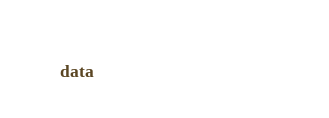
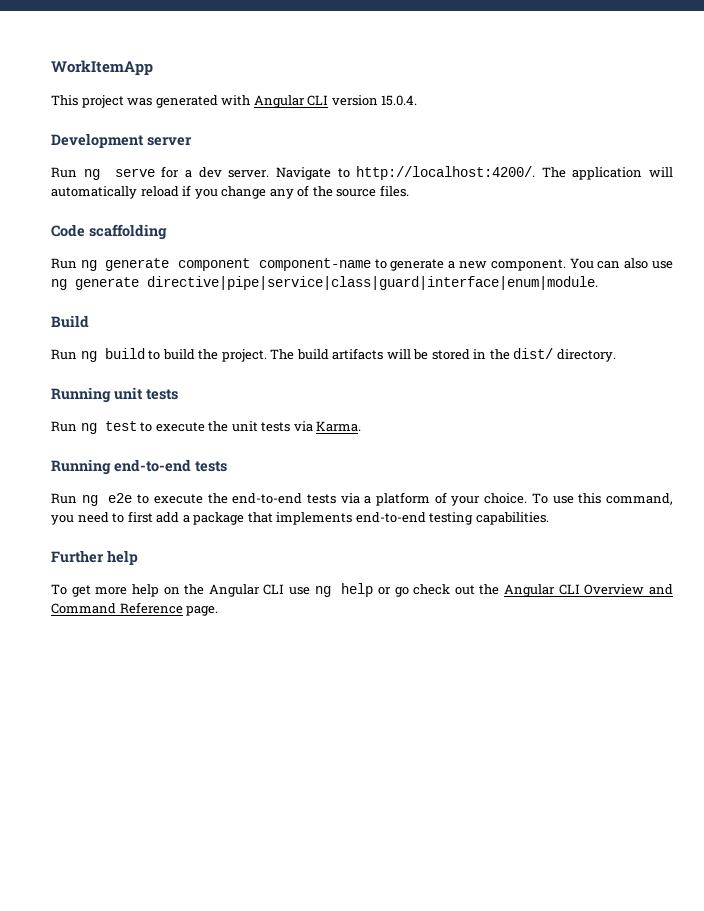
[60,65,94,77] data -> [51,60,153,76] [51,95,418,108] [51,133,192,148] [51,166,673,180] [51,185,409,199] [51,224,167,240] [51,258,674,271] [51,276,598,290] [51,315,89,328] [51,348,616,362] [51,387,178,403] [51,421,362,434] [51,459,227,475] [51,492,673,506] [51,511,549,525] [51,550,138,565] [51,583,673,597] [51,602,219,616] WorkItemApp // This project was generated with Angular CLI version 15.0.4. // Development server // Run ng serve for a dev server. Navigate to http://localhost:4200/. The application will automatically reload if you change any of the source files. // Code scaffolding // Run ng generate component component-name to generate a new component. You can also use ng generate directive|pipe|service|class|guard|interface|enum|module. // Build // Run ng build to build the project. The build artifacts will be stored in the dist/ directory. // Running unit tests // Run ng test to execute the unit tests via Karma. // Running end-to-end tests // Run ng e2e to execute the end-to-end tests via a platform of your choice. To use this command, you need to first add a package that implements end-to-end testing capabilities. // Further help // To get more help on the Angular CLI use ng help or go check out the Angular CLI Overview and Command Reference page.

